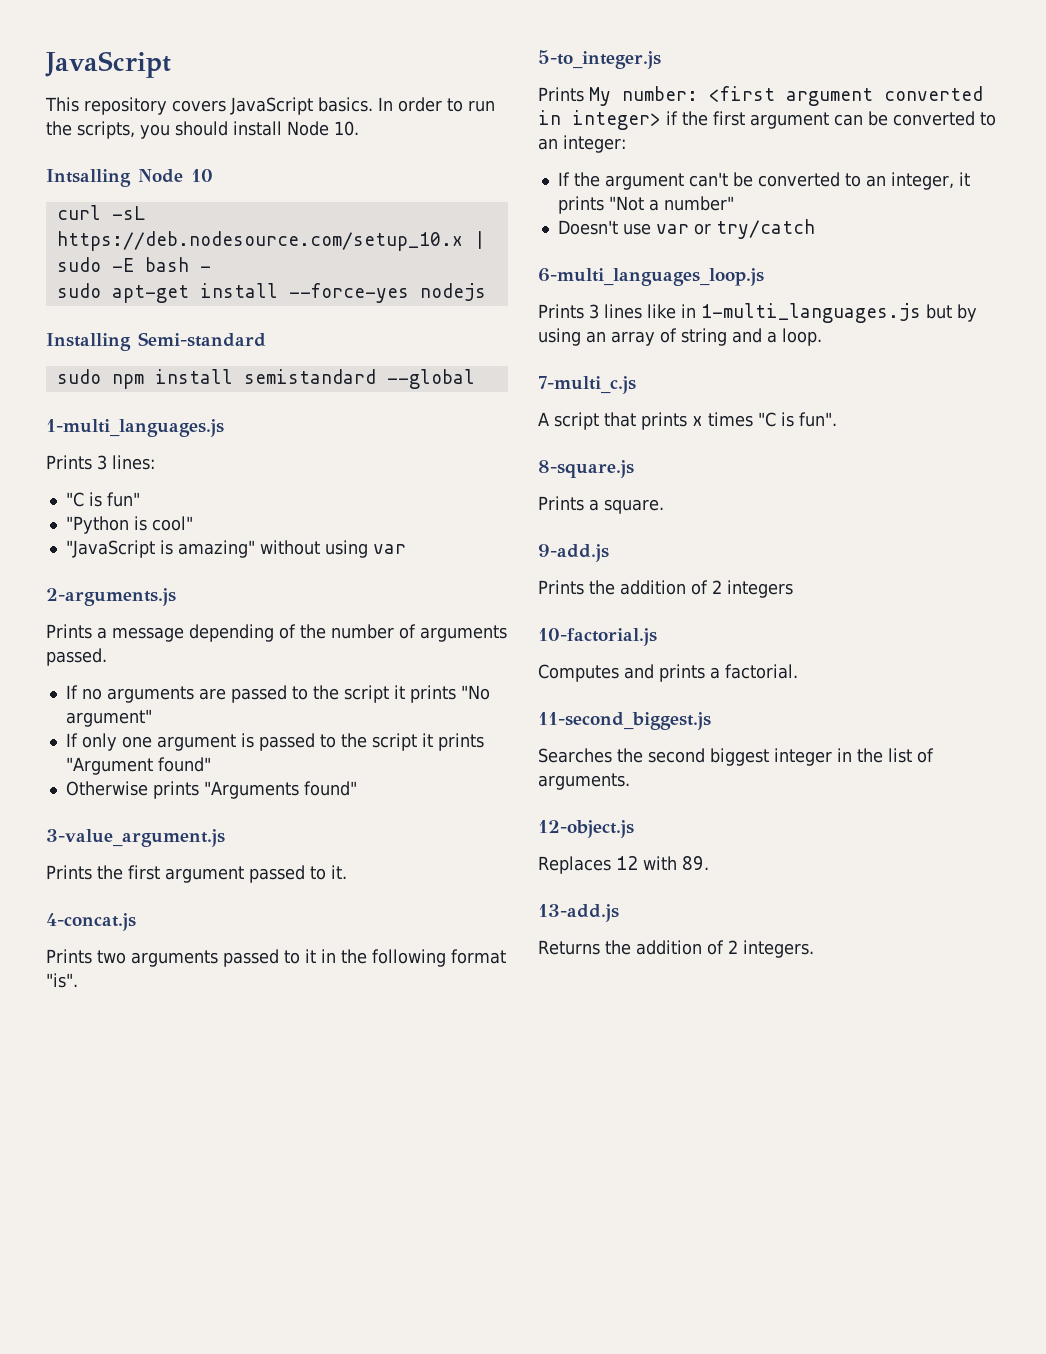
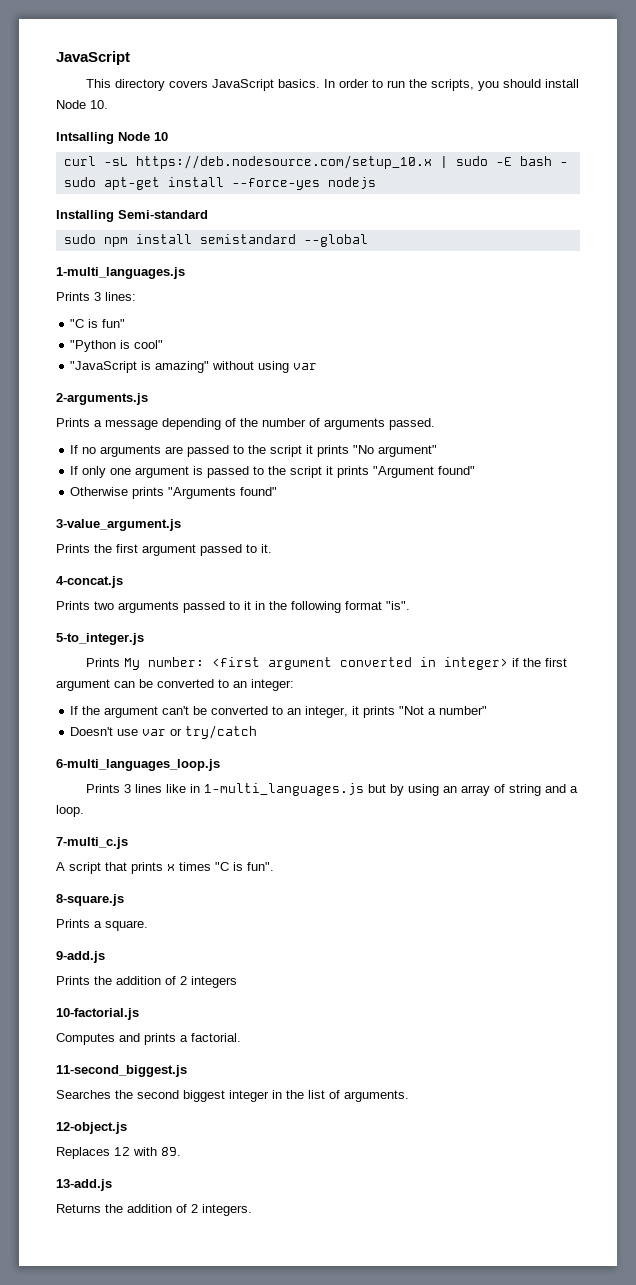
[84,97,167,115] repository -> [115,79,166,91] directory

